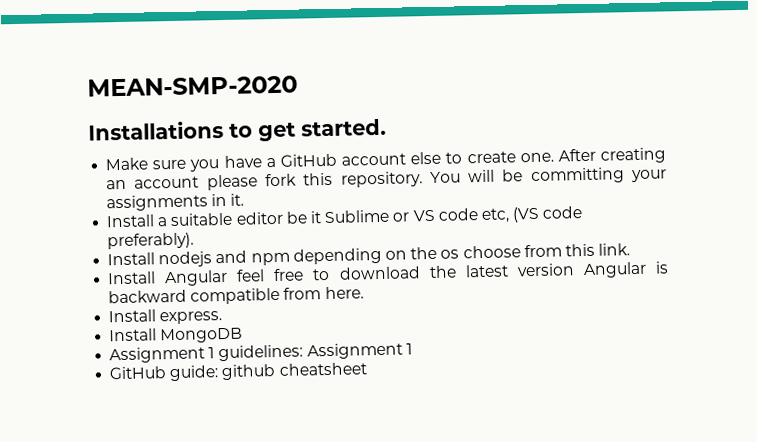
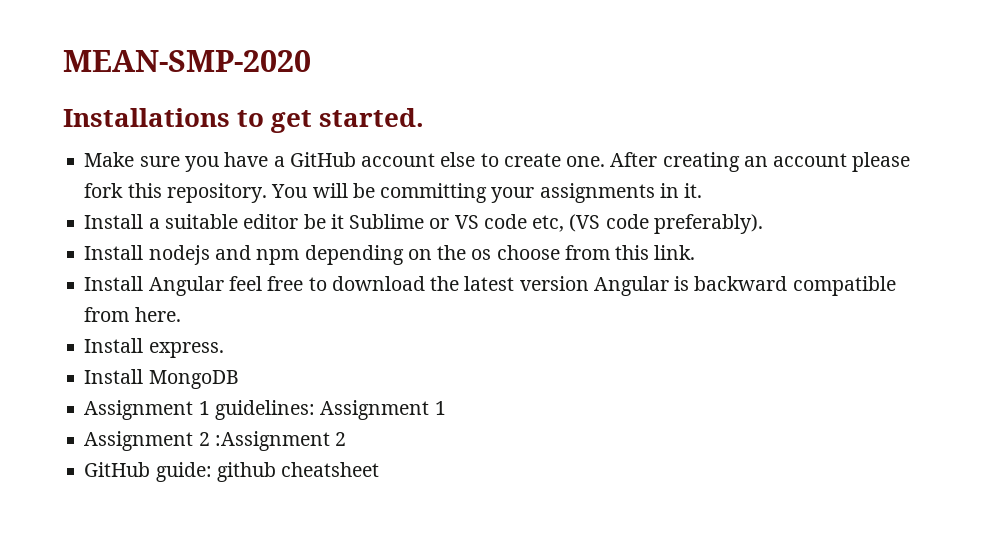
(413, 349) none -> [84,431,347,451] // Assignment 2 :Assignment 2

